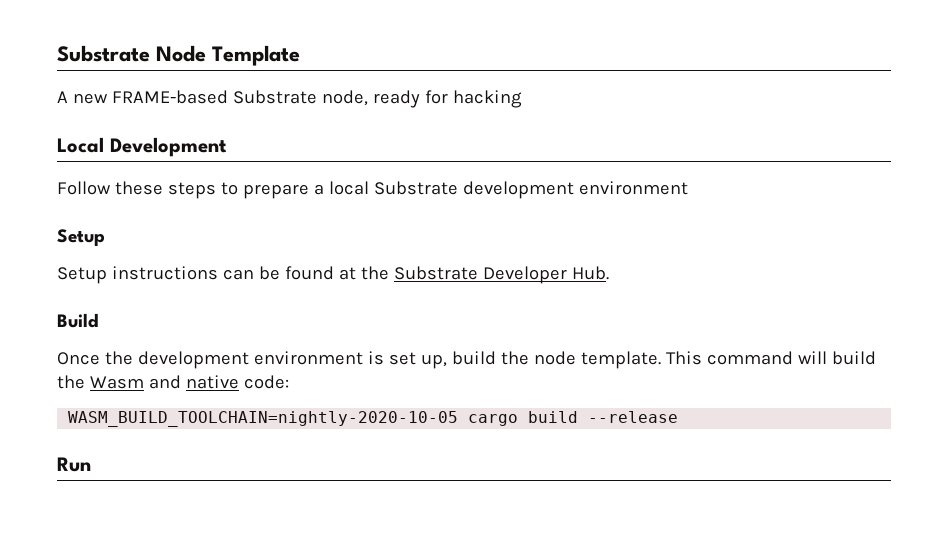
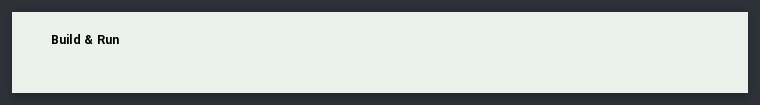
[57,45,300,66] [57,90,522,108] [57,137,227,157] [57,181,688,199] [57,229,105,246] [57,266,609,284] [57,313,99,328] [57,351,876,369] [57,375,289,389] [68,411,679,427] Substrate Node Template // A new FRAME-based Substrate node, ready for hacking // Local Development // Follow these steps to prepare a local Substrate development environment // Setup // Setup instructions can be found at the Substrate Developer Hub. // Build // Once the development environment is set up, build the node template. This command will build the Wasm and native code: // WASM_BUILD_TOOLCHAIN=nightly-2020-10-05 cargo build --release // -> [51,34,94,44] Build &

